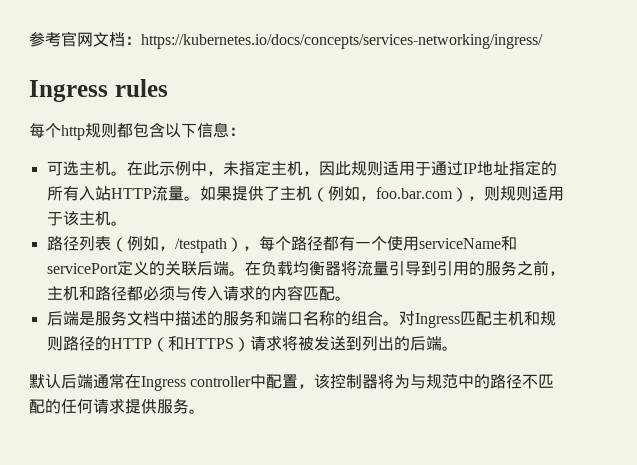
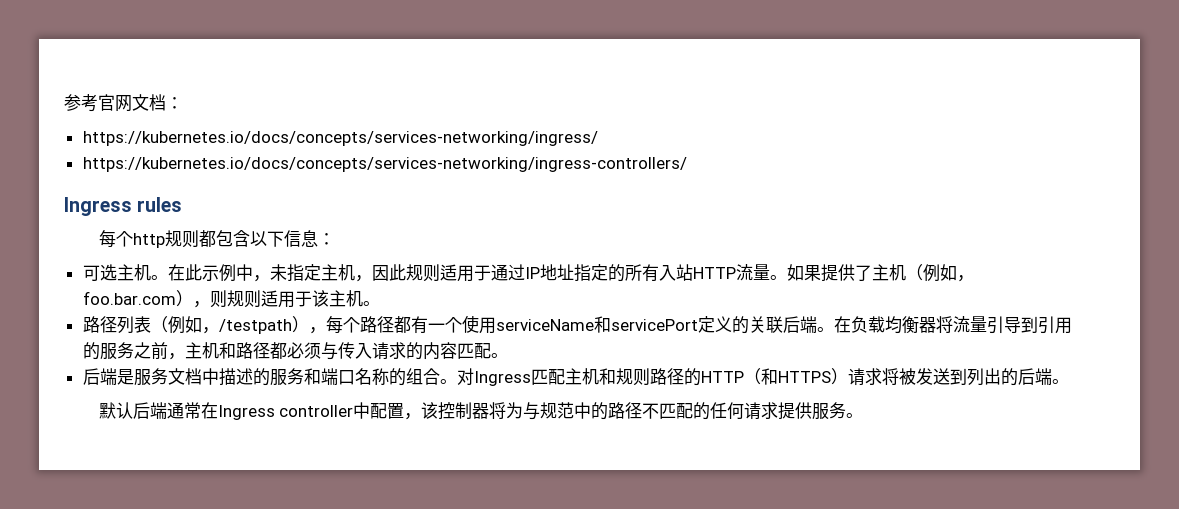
(141, 40) none -> (183, 103) //
(543, 41) none -> [82,157,687,172] // https://kubernetes.io/docs/concepts/services-networking/ingress-controllers/

